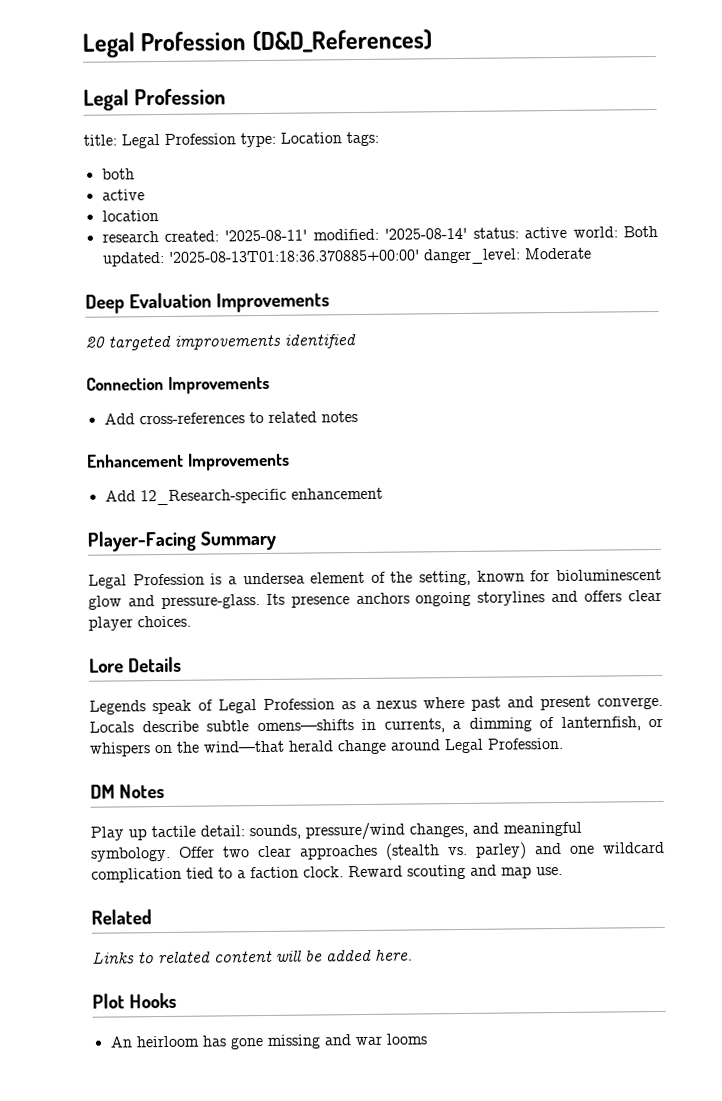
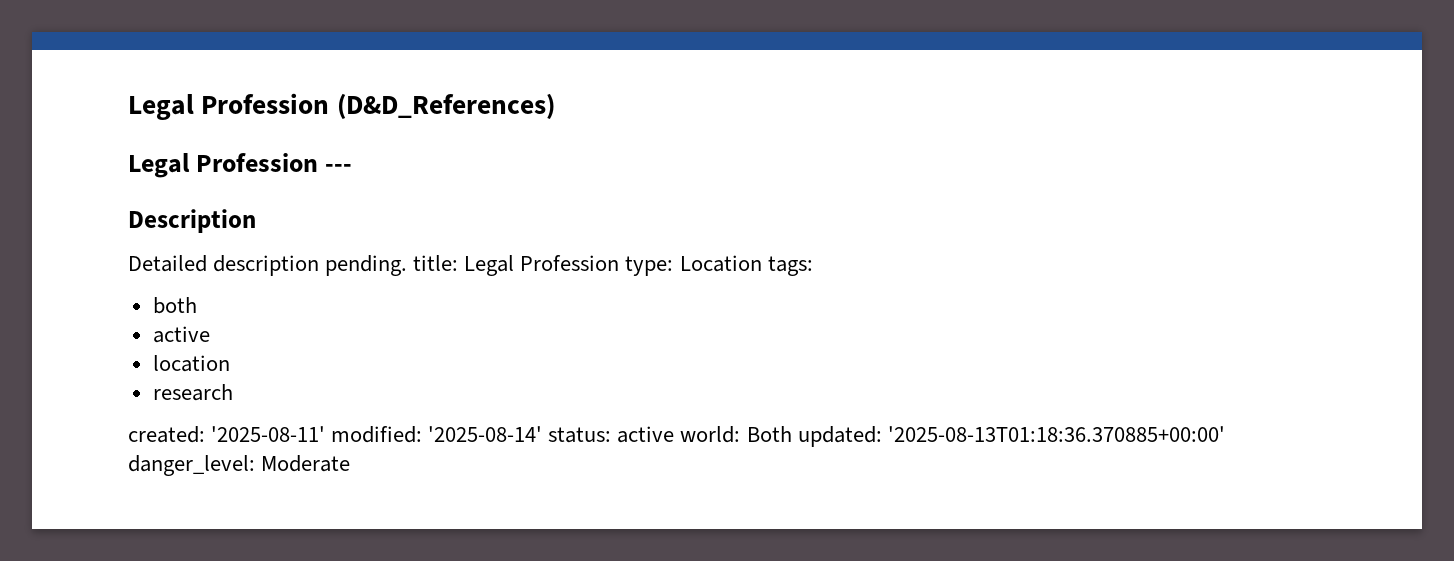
(226, 97) // -> [325,164,353,172] [128,209,256,233] [128,255,408,276] --- // Description // Detailed description pending.
(159, 237) none -> (233, 392) //
[85,292,331,314] [85,334,356,351] [86,375,270,394] [103,411,358,425] [87,452,290,471] [104,487,383,506] [87,530,277,552] [88,568,662,589] [88,589,662,610] [88,615,191,631] [89,656,183,673] [89,695,664,715] [89,716,663,733] [89,737,564,757] [90,783,166,799] [90,821,582,841] [90,841,665,862] [91,864,563,883] [91,909,152,925] [92,949,413,964] [92,992,178,1009] [109,1033,428,1050] // Deep Evaluation Improvements // 20 targeted improvements identified // Connection Improvements // Add cross-references to related notes // Enhancement Improvements // Add 12_Research-specific enhancement // Player-Facing Summary // Legal Profession is a undersea element of the setting, known for bioluminescent glow and pressure-glass. Its presence anchors ongoing storylines and offers clear player choices. // Lore Details // Legends speak of Legal Profession as a nexus where past and present converge. Locals describe subtle omens—shifts in currents, a dimming of lanternfish, or whispers on the wind—that herald change around Legal Profession. // DM Notes // Play up tactile detail: sounds, pressure/wind changes, and meaningful symbology. Offer two clear approaches (stealth vs. parley) and one wildcard complication tied to a faction clock. Reward scouting and map use. // Related // Links to related content will be added here. // Plot Hooks // An heirloom has gone missing and war looms -> (351, 463) none

